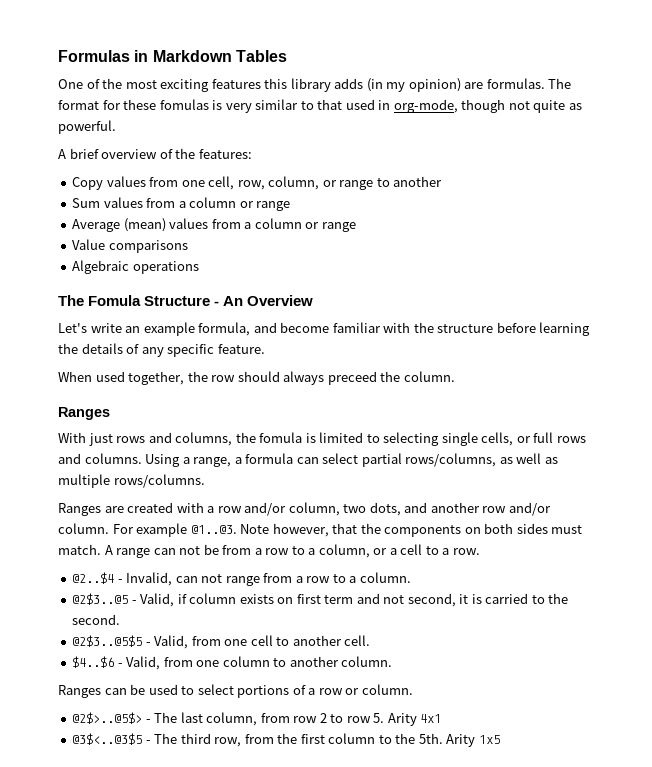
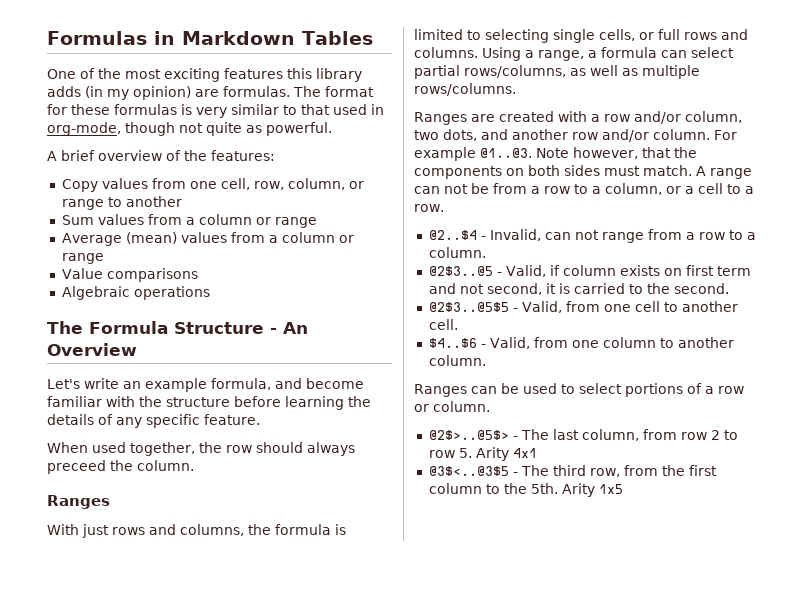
[159,99,209,110] fomulas -> [114,104,177,115] formulas
[88,295,142,306] Fomula -> [89,321,168,334] Formula
[259,432,303,443] fomula -> [275,524,331,535] formula

